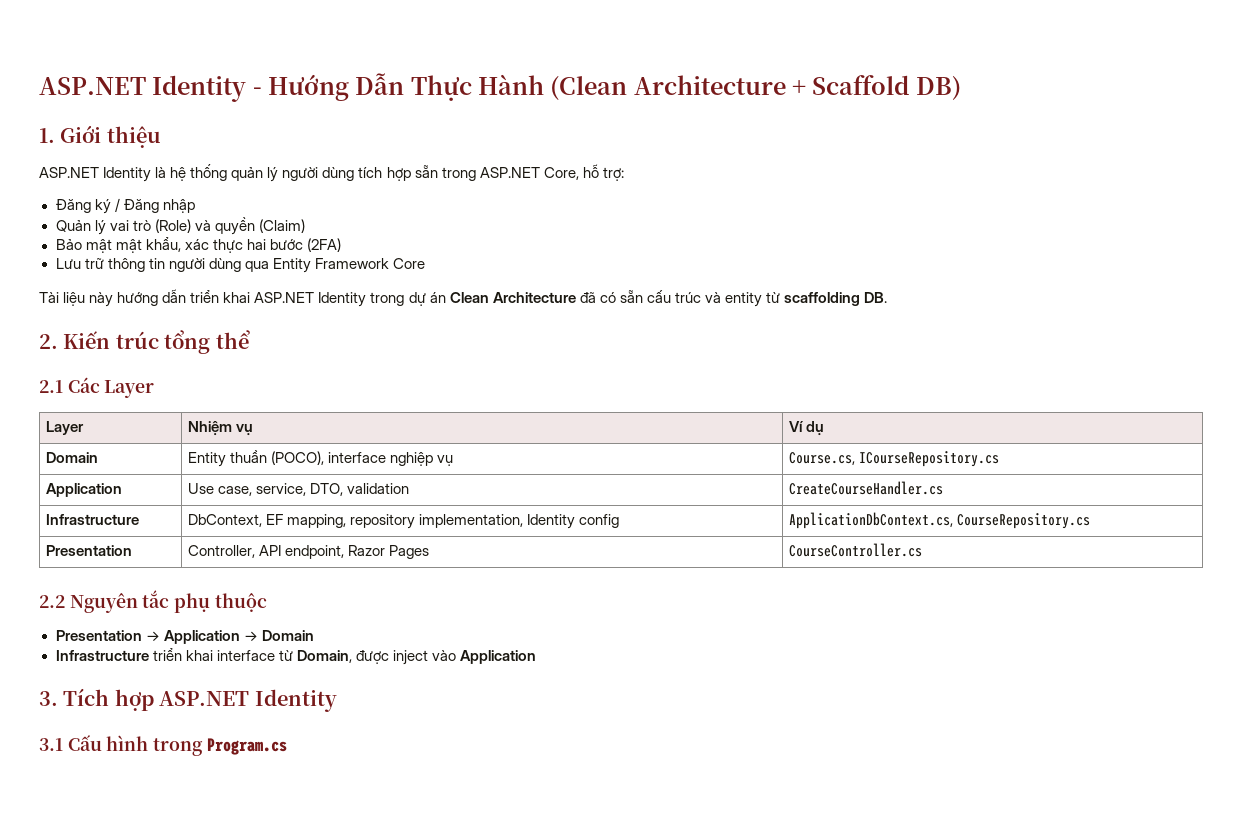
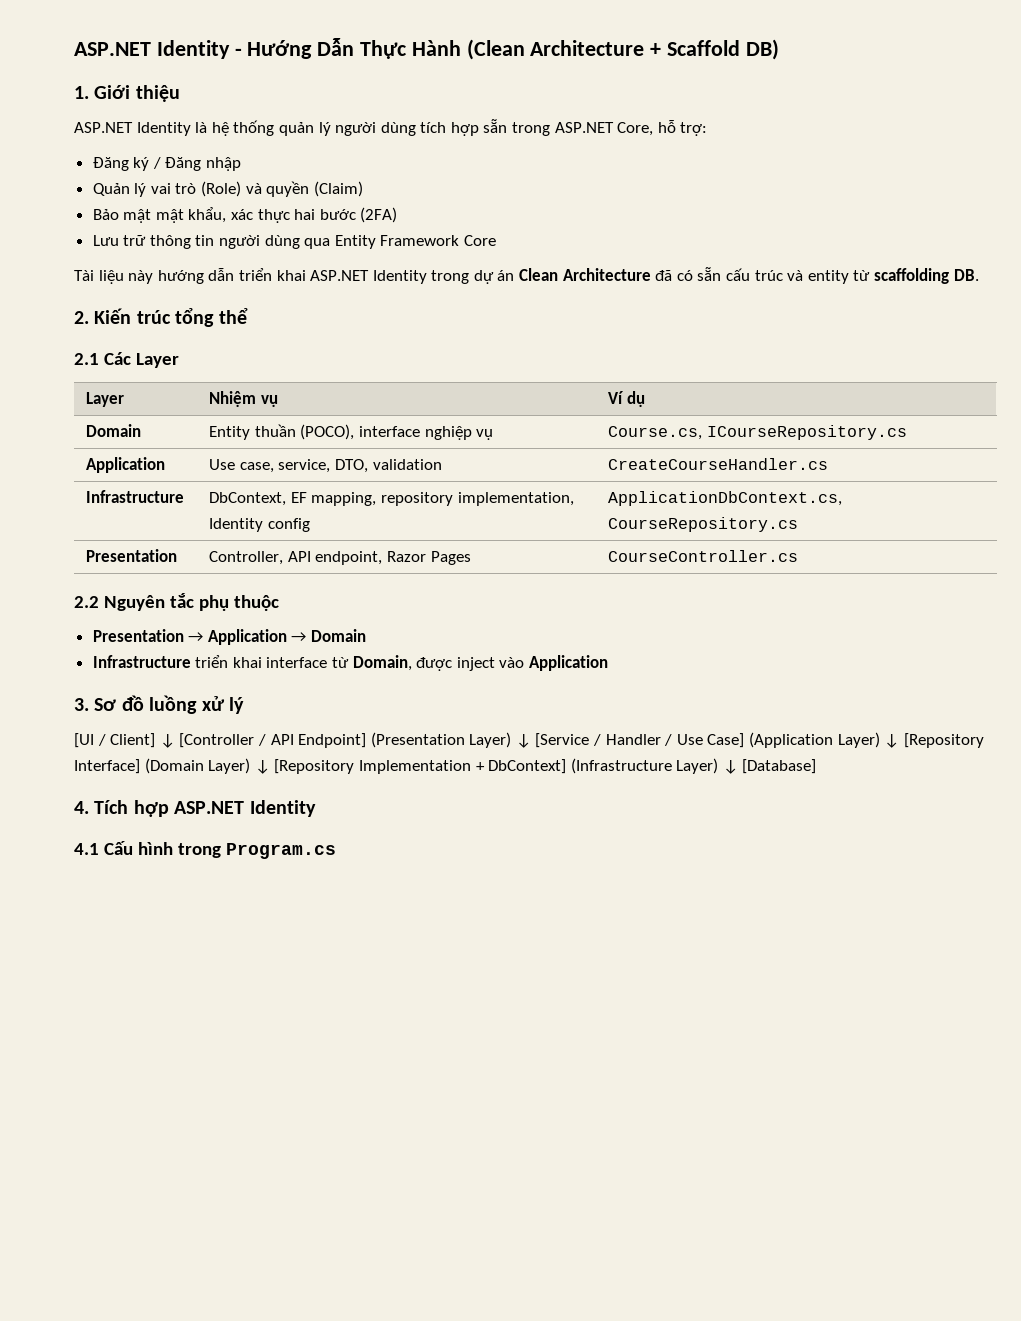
(58, 698) none -> [94,695,245,714] [74,732,984,748] [74,758,817,774] [74,801,89,814] Sơ đồ luồng xử lý // [UI / Client] ↓ [Controller / API Endpoint] (Presentation Layer) ↓ [Service / Handler / Use Case] (Application Layer) ↓ [Repository Interface] (Domain Layer) ↓ [Repository Implementation + DbContext] (Infrastructure Layer) ↓ [Database] // 4.
[39,738,63,751] 3.1 -> [74,843,99,855] 4.1

